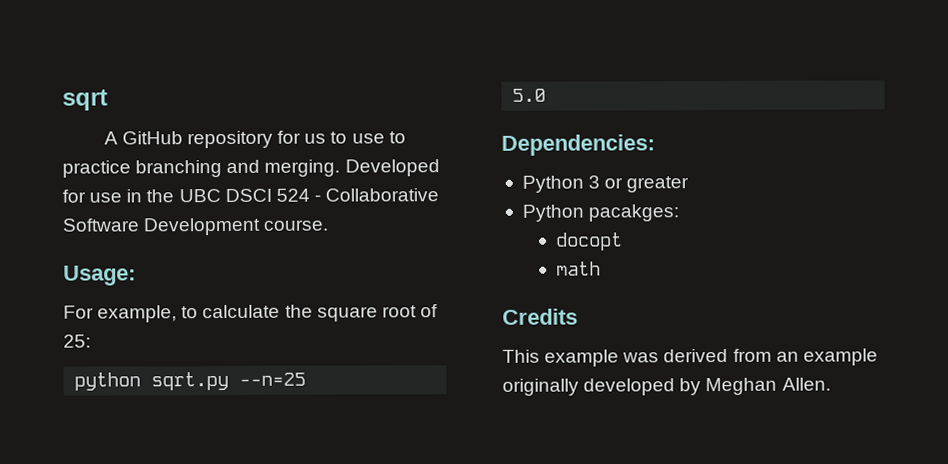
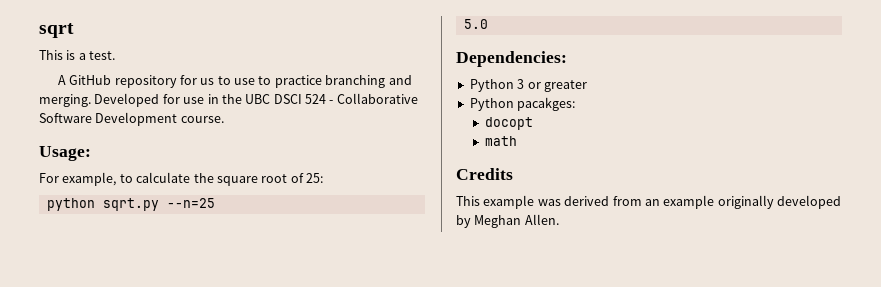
(108, 100) none -> [39,50,116,60] // This is a test.

